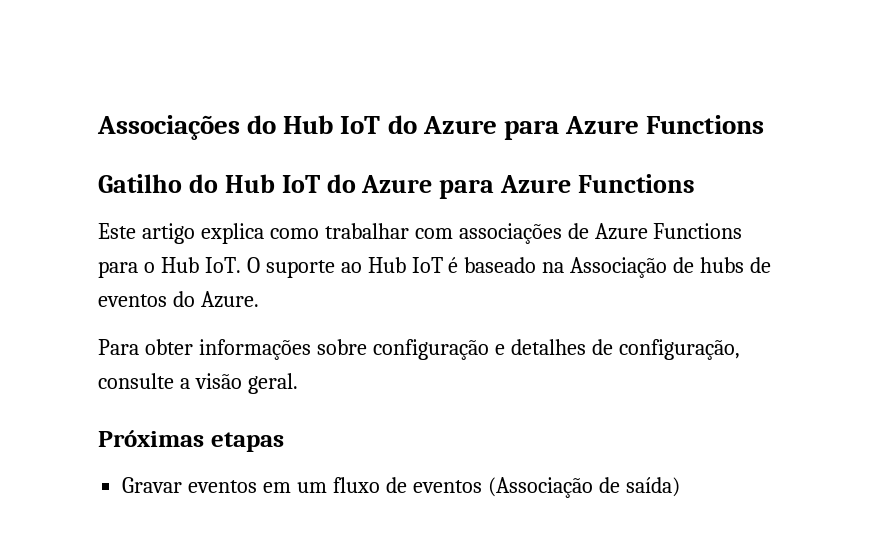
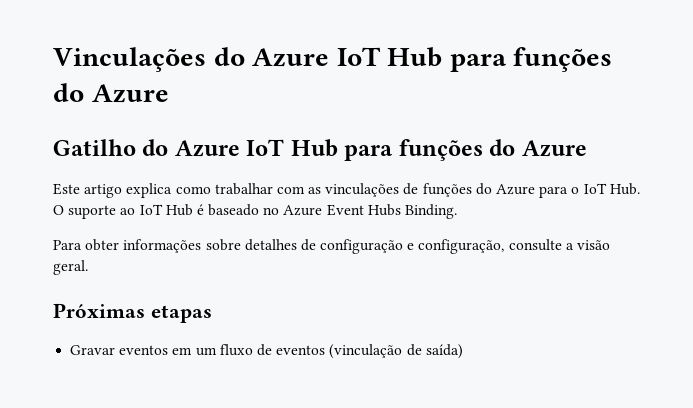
[97,115,765,140] Associações do Hub IoT do Azure para Azure Functions -> [53,47,613,72] [53,83,169,103] Vinculações do Azure IoT Hub para funções do Azure
[224,174,696,199] Hub IoT do Azure para Azure Functions -> [174,139,587,161] Azure IoT Hub para funções do Azure
[458,223,743,244] [98,257,772,278] [98,291,259,308] associações de Azure Functions para o Hub IoT. O suporte ao Hub IoT é baseado na Associação de hubs de eventos do Azure. -> [308,183,640,198] [53,204,458,219] as vinculações de funções do Azure para o IoT Hub. O suporte ao IoT Hub é baseado no Azure Event Hubs Binding.
[372,339,613,360] configuração e detalhes de -> [244,239,415,254] detalhes de configuração e
[487,477,593,498] (Associação -> [329,344,403,359] (vinculação

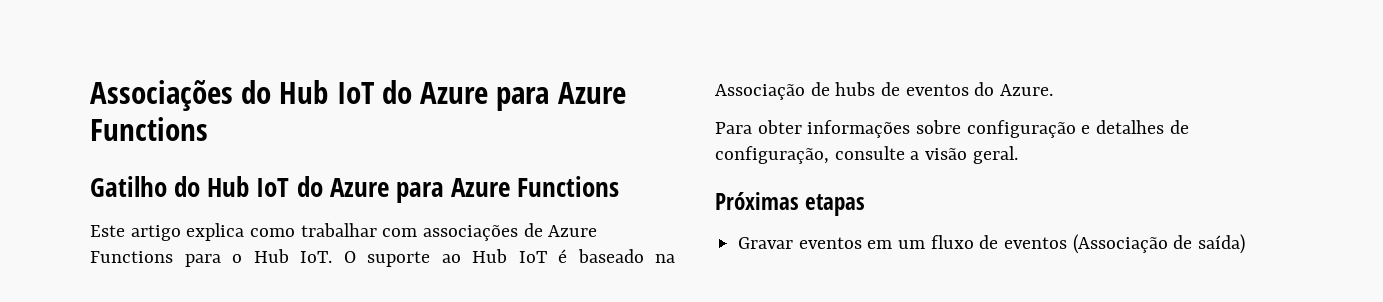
[53,47,613,72] [53,83,169,103] Vinculações do Azure IoT Hub para funções do Azure -> [90,80,626,111] [90,117,208,141] Associações do Hub IoT do Azure para Azure Functions
[174,139,587,161] Azure IoT Hub para funções do Azure -> [207,176,620,203] Hub IoT do Azure para Azure Functions
[308,183,640,198] [53,204,458,219] as vinculações de funções do Azure para o IoT Hub. O suporte ao IoT Hub é baseado no Azure Event Hubs Binding. -> [423,223,598,241] [90,249,675,267] [715,82,1054,100] associações de Azure Functions para o Hub IoT. O suporte ao Hub IoT é baseado na Associação de hubs de eventos do Azure.
[244,239,415,254] detalhes de configuração e -> [966,120,1189,138] configuração e detalhes de
[329,344,403,359] (vinculação -> [1072,234,1168,254] (Associação

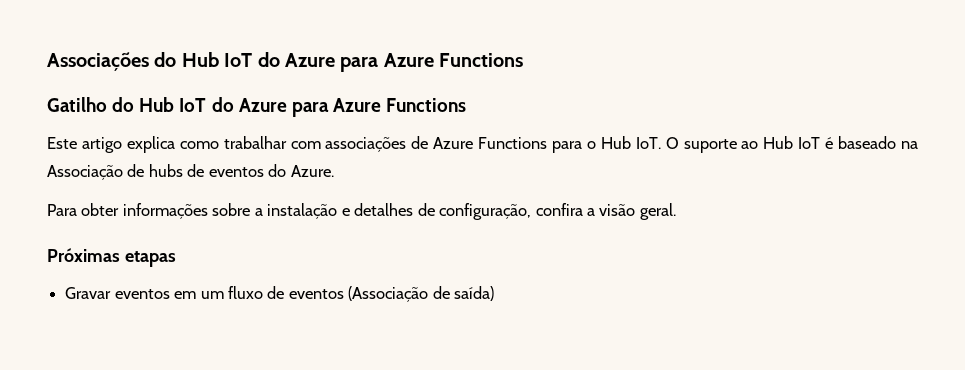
[966,120,1076,138] configuração -> [254,203,338,219] a instalação
[834,146,905,160] consulte -> [535,203,583,216] confira

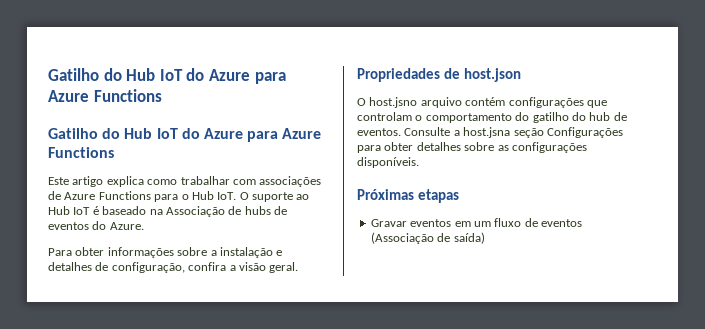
[47,52,149,71] Associações -> [48,68,99,81] Gatilho
(676, 211) none -> [357,68,521,82] [357,97,607,108] [357,112,627,123] [357,127,623,138] [357,142,587,153] [357,157,419,168] // Propriedades de host.json // O host.jsno arquivo contém configurações que controlam o comportamento do gatilho do hub de eventos. Consulte a host.jsna seção Configurações para obter detalhes sobre as configurações disponíveis.

